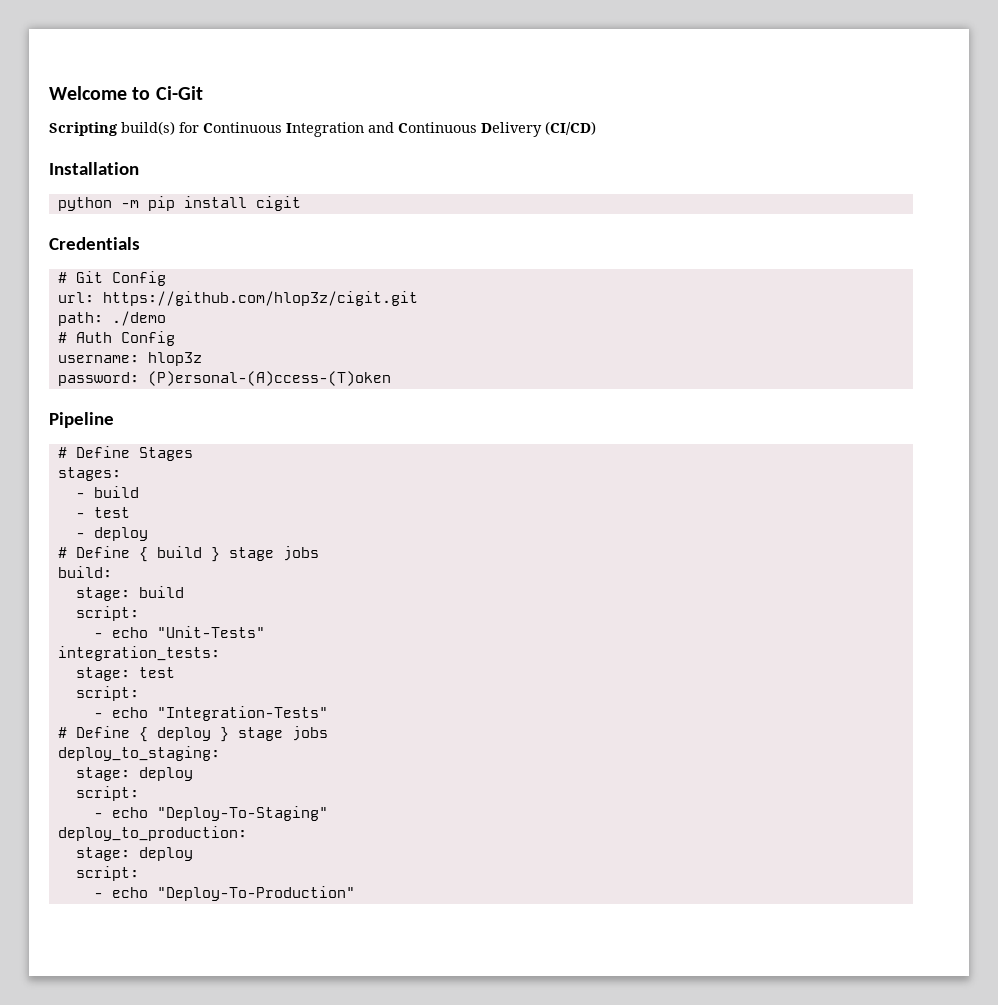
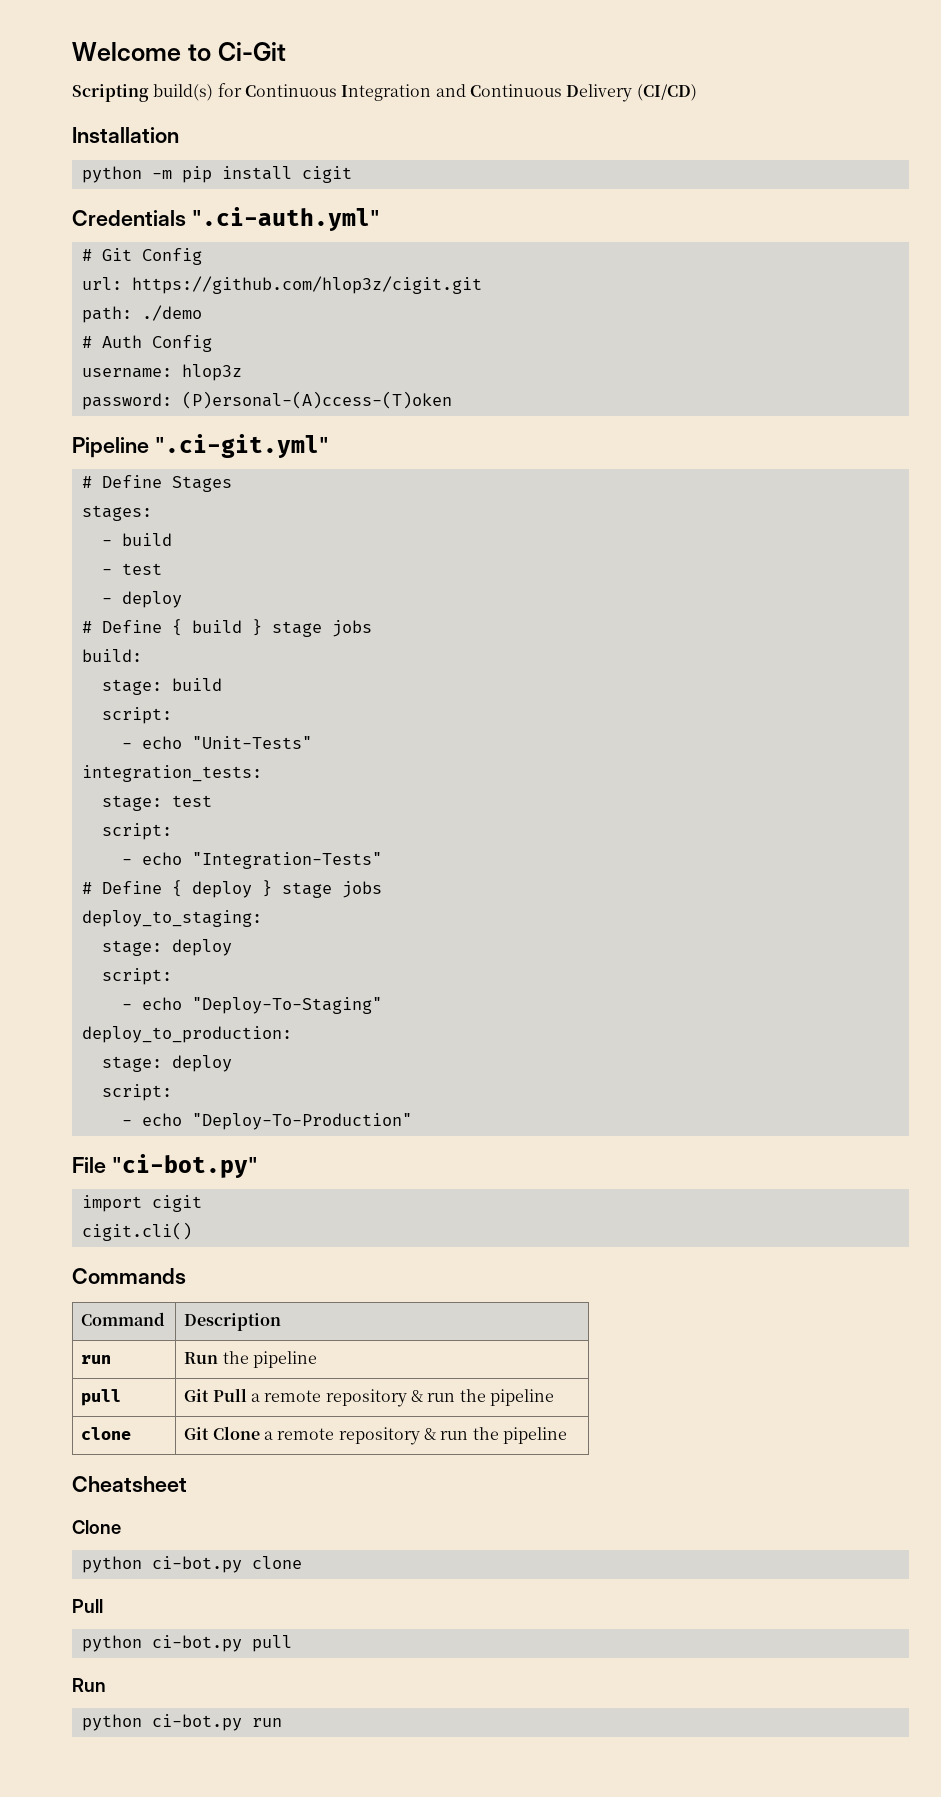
(140, 243) none -> [191,207,380,231] ".ci-auth.yml"
(114, 420) none -> [154,434,329,458] ".ci-git.yml"
(355, 893) none -> [72,1154,258,1178] [81,1195,202,1212] [81,1222,192,1241] [72,1268,186,1284] [81,1312,166,1326] [184,1313,282,1331] [81,1355,112,1364] [184,1351,318,1368] [81,1389,122,1406] [184,1388,554,1407] [81,1427,132,1440] [184,1426,567,1445] [72,1476,187,1492] [72,1520,121,1534] [81,1556,302,1573] [72,1599,103,1613] [81,1635,292,1652] [72,1678,106,1692] [81,1714,282,1731] // File "ci-bot.py" // import cigit // cigit.cli() // Commands // Command | Description // run | Run the pipeline // pull | Git Pull a remote repository & run the pipeline // clone | Git Clone a remote repository & run the pipeline // Cheatsheet // Clone // python ci-bot.py clone // Pull // python ci-bot.py pull // Run // python ci-bot.py run

